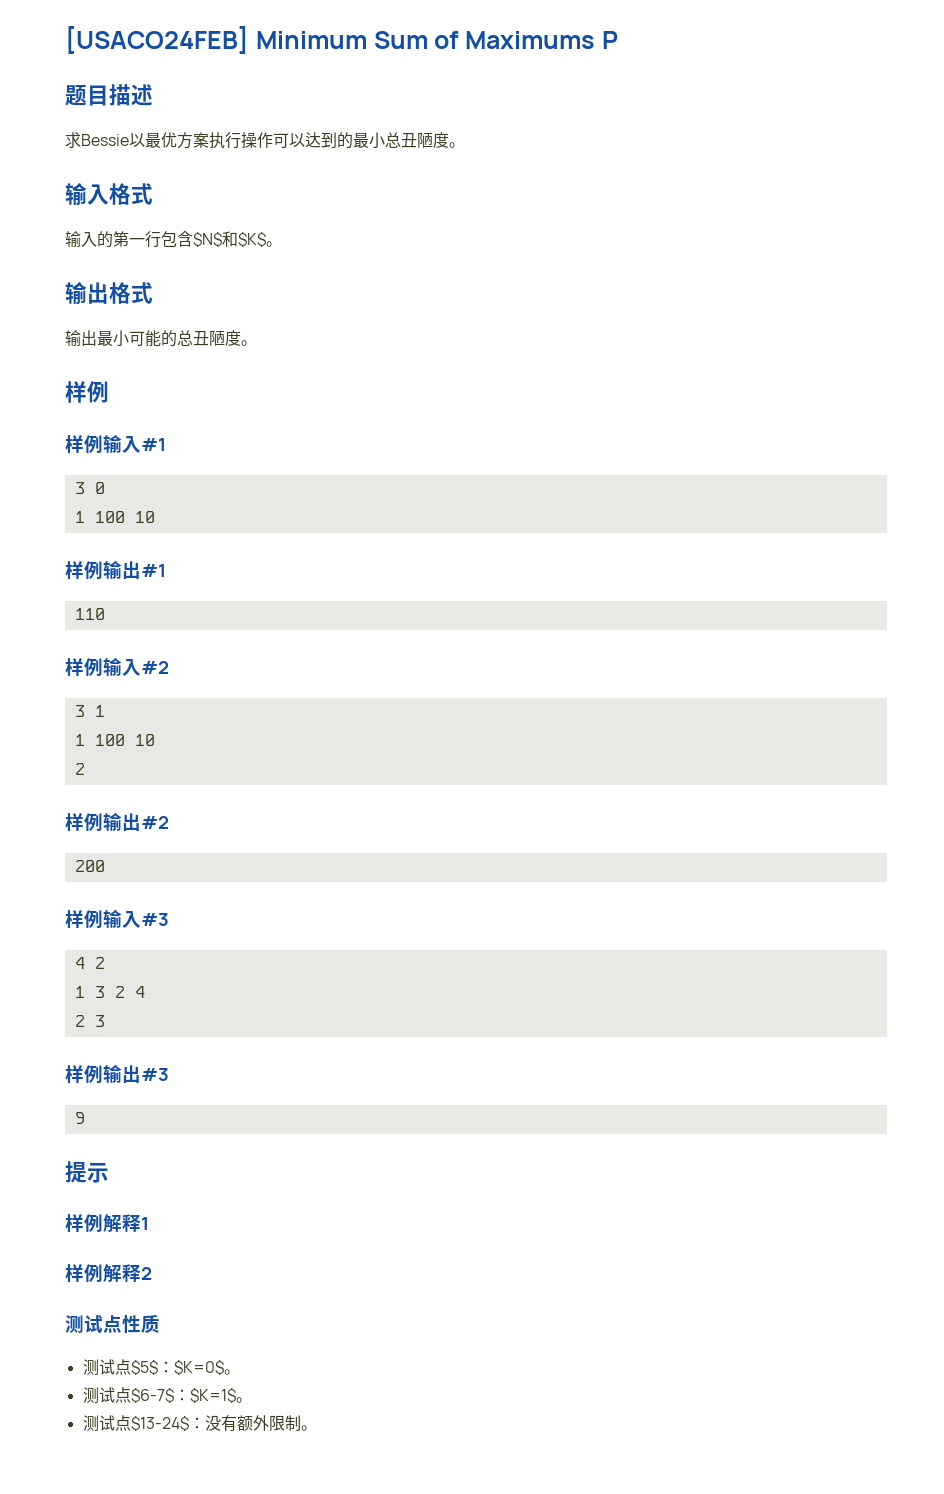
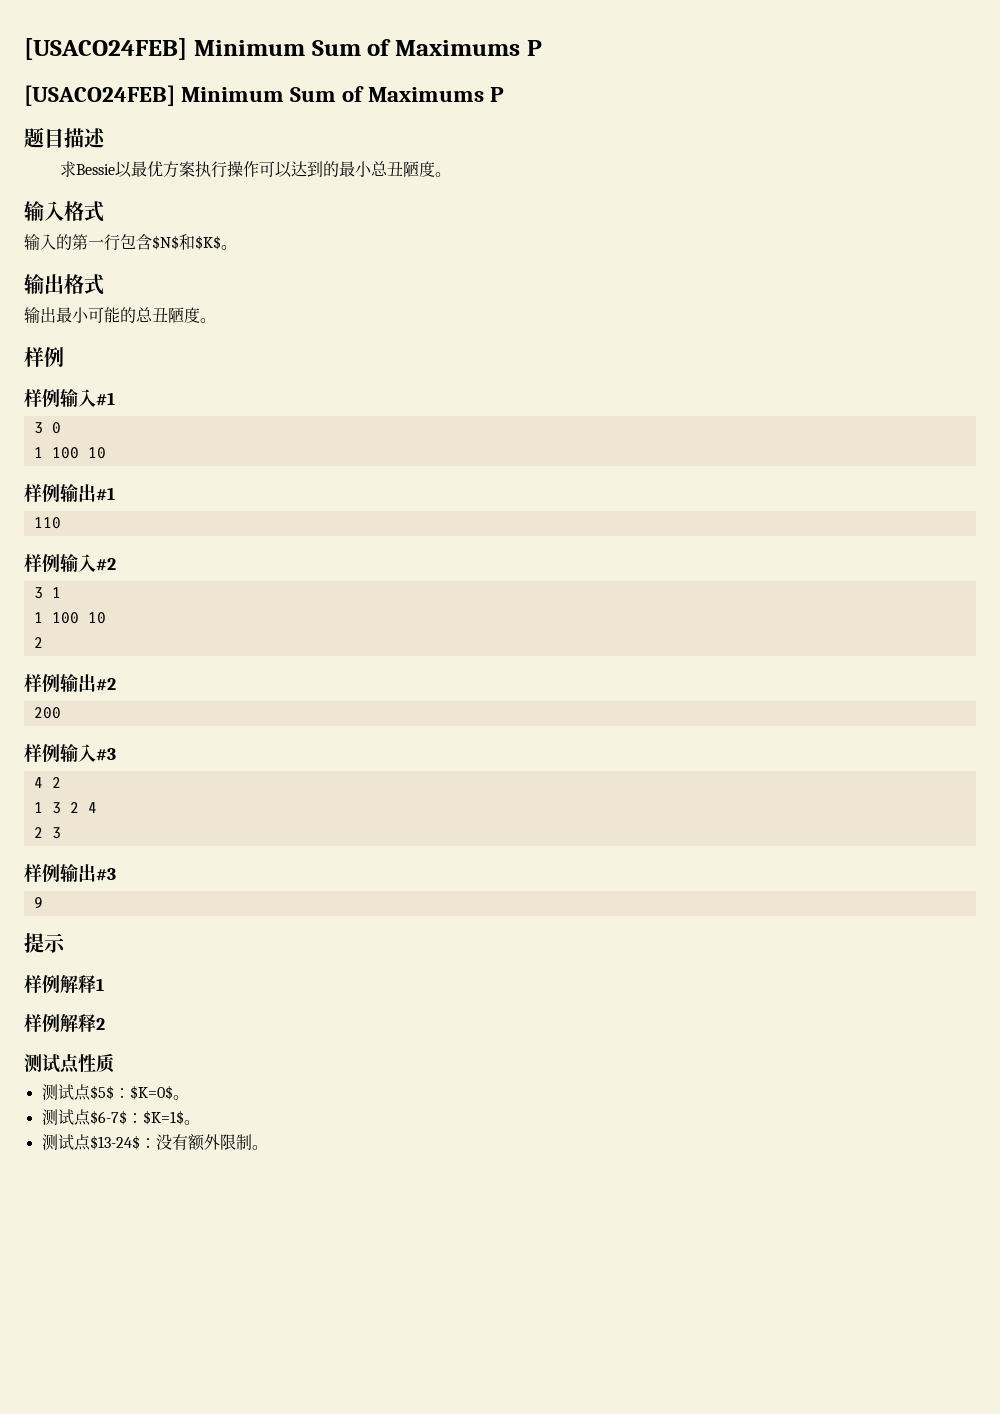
[65,26,618,54] [USACO24FEB] Minimum Sum of Maximums P -> [24,38,542,60] [24,85,505,106] [USACO24FEB] Minimum Sum of Maximums P // [USACO24FEB] Minimum Sum of Maximums P

